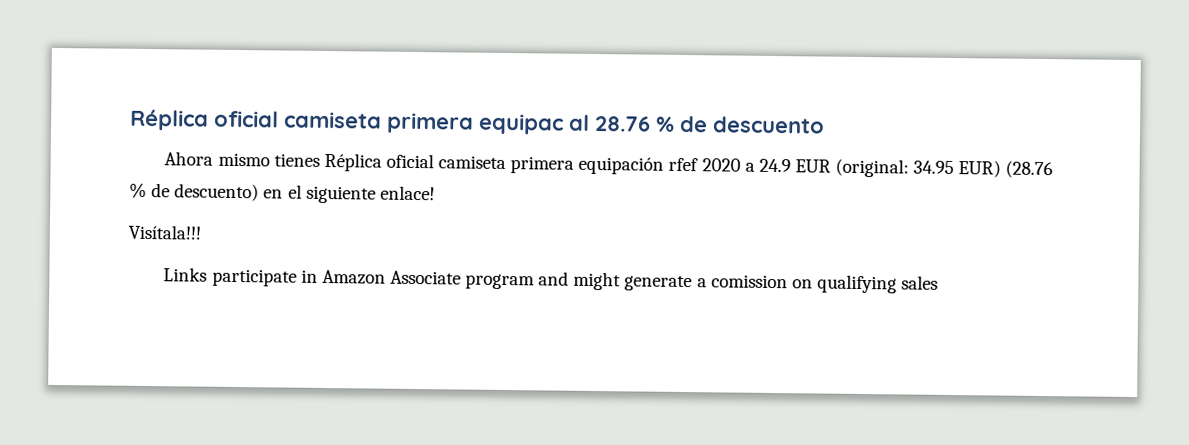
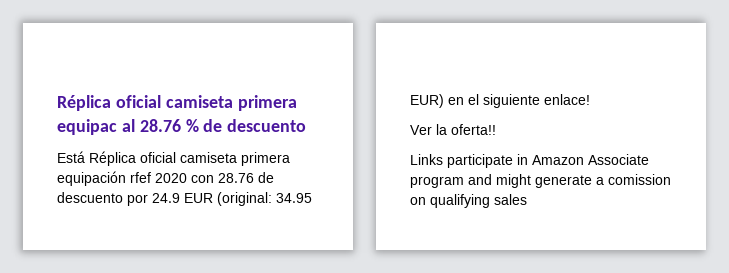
[164,151,320,167] Ahora mismo tienes -> [57,151,85,163] Está
[744,162,755,172] a -> [191,172,274,183] [57,192,148,206] con 28.76 de descuento por
[1005,160,1054,179] [129,182,260,202] (28.76 % de descuento) -> (444, 101) none
[128,224,201,240] Visítala!!! -> [410,124,496,135] Ver la oferta!!

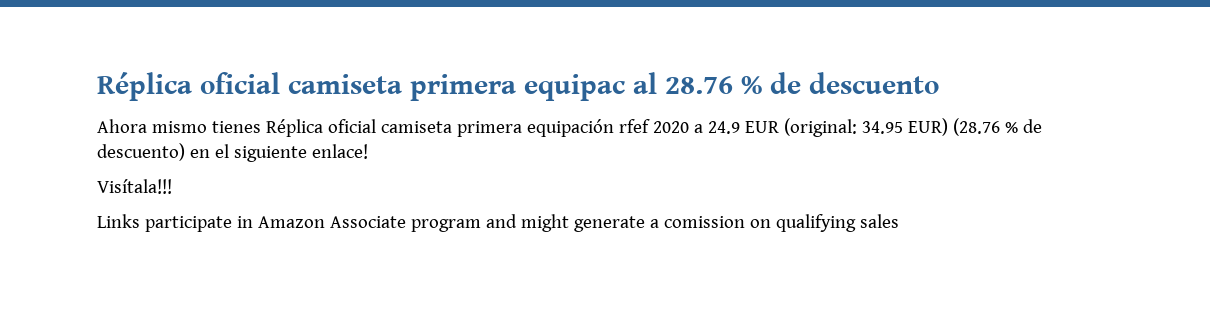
[57,151,85,163] Está -> [97,119,261,133] Ahora mismo tienes
[191,172,274,183] [57,192,148,206] con 28.76 de descuento por -> [693,124,703,133] a
(444, 101) none -> [952,118,1042,136] [97,143,185,161] (28.76 % de descuento)
[410,124,496,135] Ver la oferta!! -> [97,179,172,194] Visítala!!!

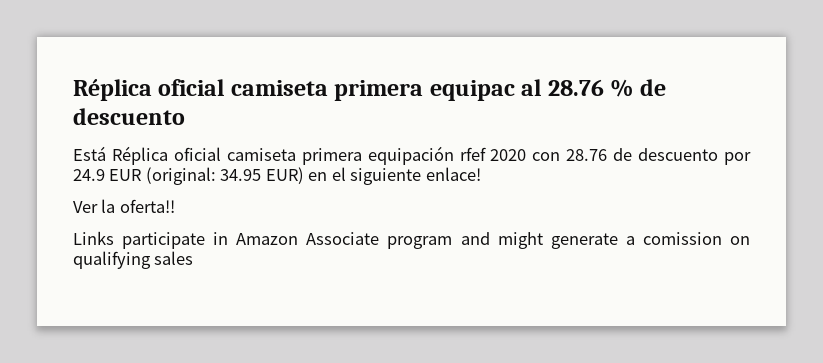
[97,119,261,133] Ahora mismo tienes -> [73,146,106,161] Está
[693,124,703,133] a -> [532,148,751,165] con 28.76 de descuento por
[952,118,1042,136] [97,143,185,161] (28.76 % de descuento) -> (304, 175) none
[97,179,172,194] Visítala!!! -> [73,199,175,213] Ver la oferta!!

